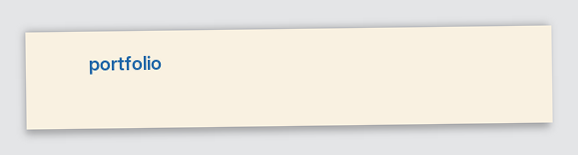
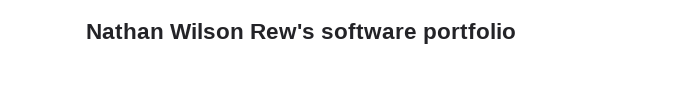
(88, 65) none -> [86,23,418,39] Nathan Wilson Rew's software

